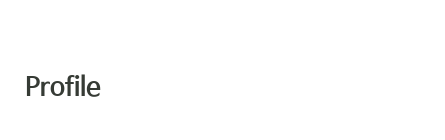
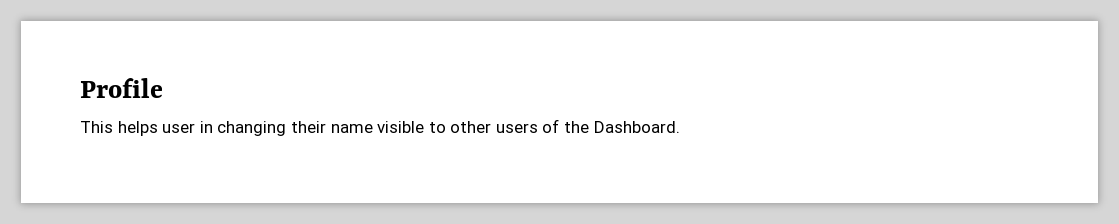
(101, 85) none -> [80,119,680,136] // This helps user in changing their name visible to other users of the Dashboard.

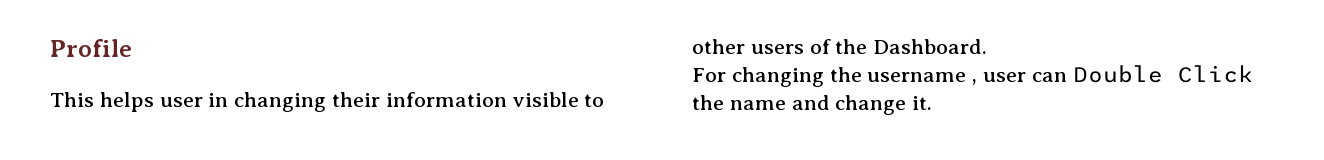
[330,124,373,133] name -> [385,92,507,107] information
(680, 127) none -> [692,65,1253,87] [692,95,933,115] // For changing the username , user can Double Click the name and change it.

